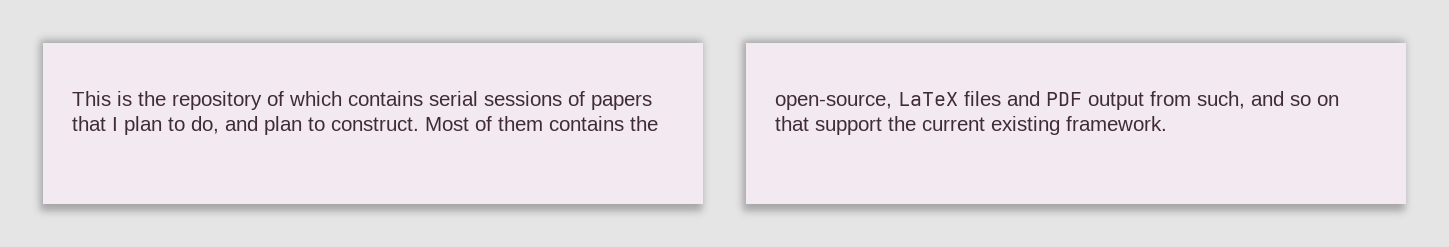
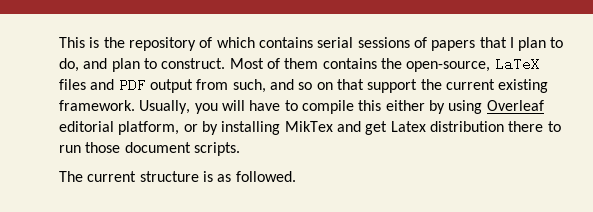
(1167, 123) none -> [139,100,544,114] [59,121,561,135] [59,142,240,156] [59,171,296,182] Usually, you will have to compile this either by using Overleaf editorial platform, or by installing MikTex and get Latex distribution there to run those document scripts. // The current structure is as followed.

